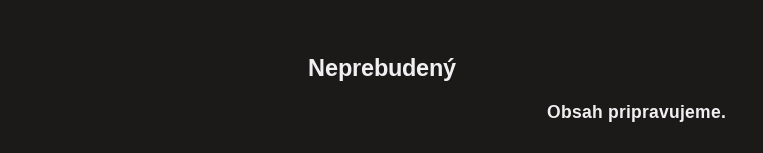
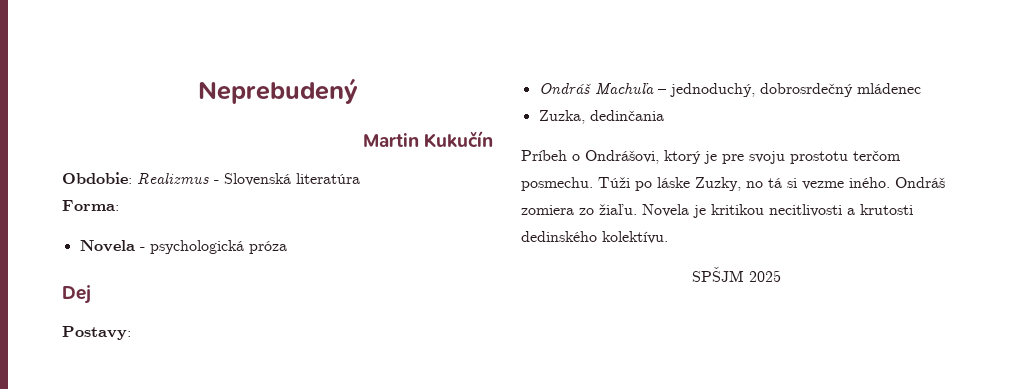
[547,105,726,122] Obsah pripravujeme. -> [362,130,493,148] [62,172,360,186] [62,200,119,211] [79,240,287,254] [62,285,91,304] [62,326,131,340] [538,83,921,97] [538,110,664,124] [521,150,901,164] [521,177,945,191] [521,204,913,218] [521,231,668,244] [692,266,781,282] Martin Kukučín // Obdobie: Realizmus - Slovenská literatúra // Forma: // Novela - psychologická próza // Dej // Postavy: // Ondráš Machuľa – jednoduchý, dobrosrdečný mládenec // Zuzka, dedinčania // Príbeh o Ondrášovi, ktorý je pre svoju prostotu terčom posmechu. Túži po láske Zuzky, no tá si vezme iného. Ondráš zomiera zo žiaľu. Novela je kritikou necitlivosti a krutosti dedinského kolektívu. // SPŠJM 2025

